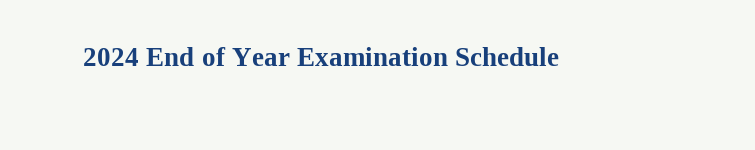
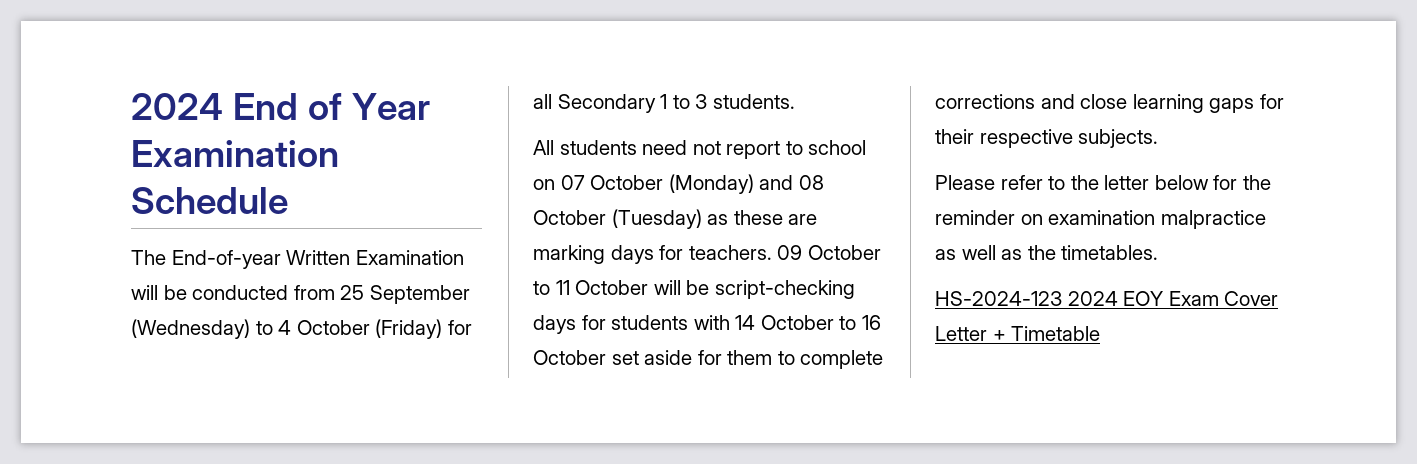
(560, 56) none -> [131,250,464,269] [131,285,470,304] [131,319,472,339] [533,94,795,113] [533,140,867,159] [533,174,824,194] [533,209,818,229] [533,245,881,264] [533,280,855,299] [533,315,881,334] [533,350,884,369] [935,94,1284,113] [935,129,1159,148] [935,175,1271,190] [935,210,1266,229] [935,245,1159,260] [935,291,1279,306] [935,326,1101,341] // The End-of-year Written Examination will be conducted from 25 September (Wednesday) to 4 October (Friday) for all Secondary 1 to 3 students. // All students need not report to school on 07 October (Monday) and 08 October (Tuesday) as these are marking days for teachers. 09 October to 11 October will be script-checking days for students with 14 October to 16 October set aside for them to complete corrections and close learning gaps for their respective subjects. // Please refer to the letter below for the reminder on examination malpractice as well as the timetables. // HS-2024-123 2024 EOY Exam Cover Letter + Timetable

